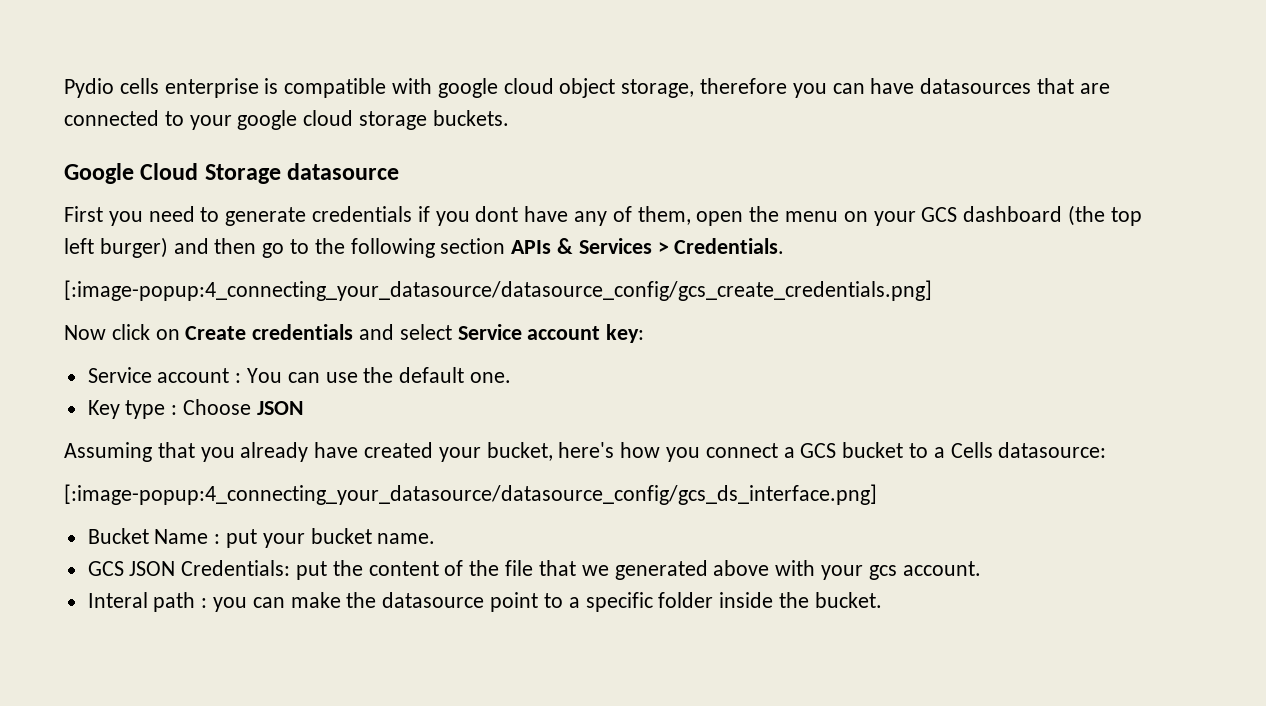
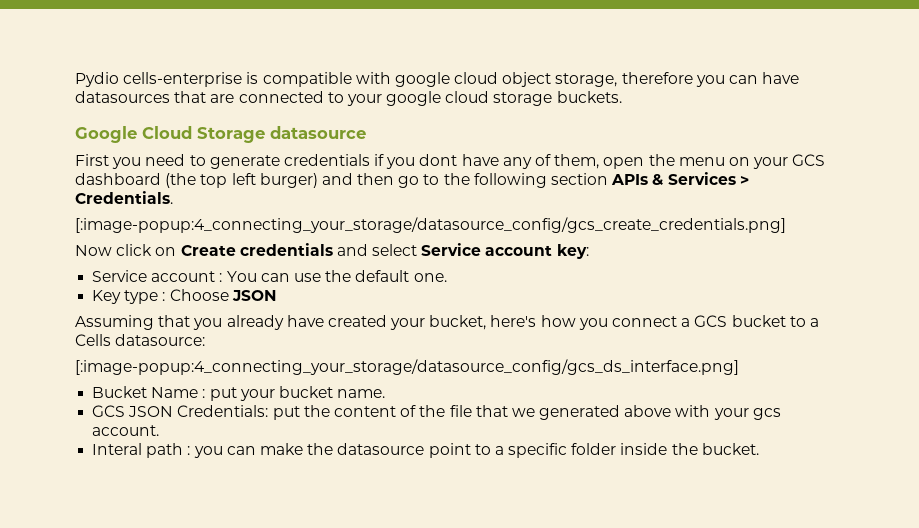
[119,78,259,98] cells enterprise -> [123,72,243,87] cells-enterprise
[64,280,932,301] [:image-popup:4_connecting_your_datasource/datasource_config/gcs_create_credentials.png] -> [75,217,786,233] [:image-popup:4_connecting_your_storage/datasource_config/gcs_create_credentials.png]
[64,484,877,505] [:image-popup:4_connecting_your_datasource/datasource_config/gcs_ds_interface.png] -> [75,359,739,375] [:image-popup:4_connecting_your_storage/datasource_config/gcs_ds_interface.png]

